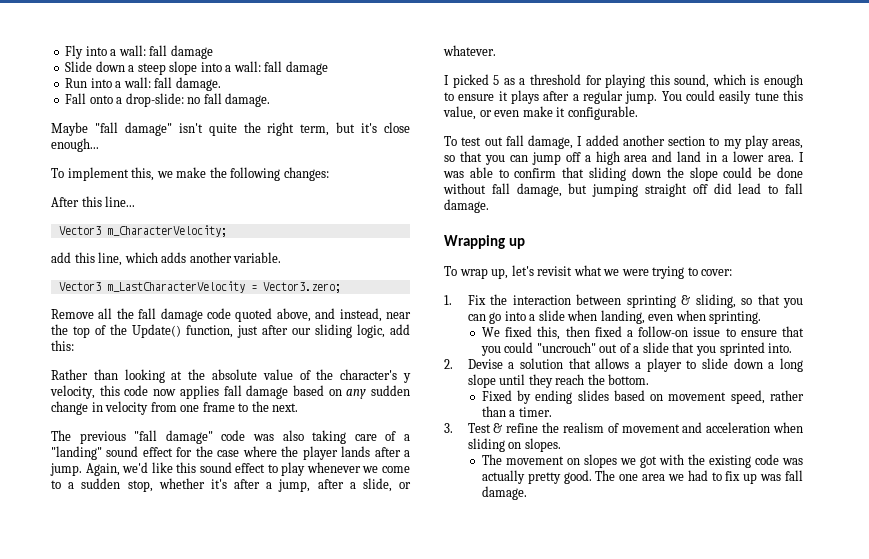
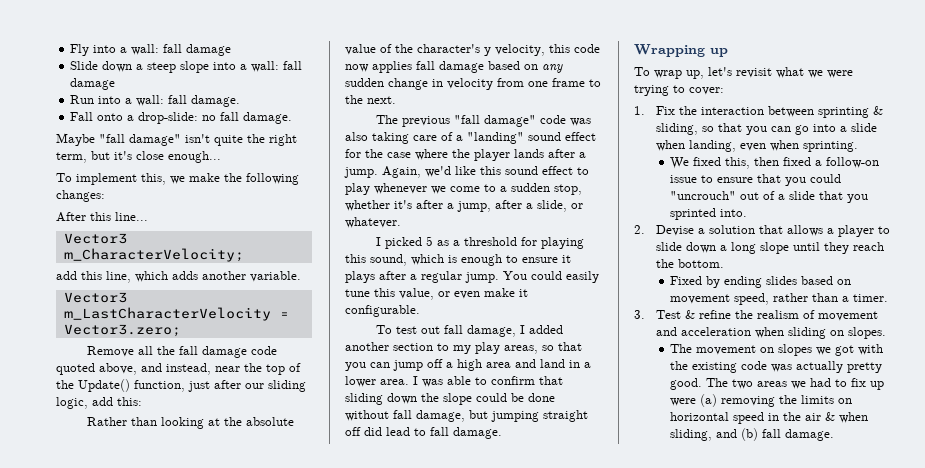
[619,474,666,481] one area -> [732,379,788,389] two areas
[760,474,782,481] was -> [670,394,853,407] [670,412,869,424] [670,428,759,441] were (a) removing the limits on horizontal speed in the air & when sliding, and (b)

